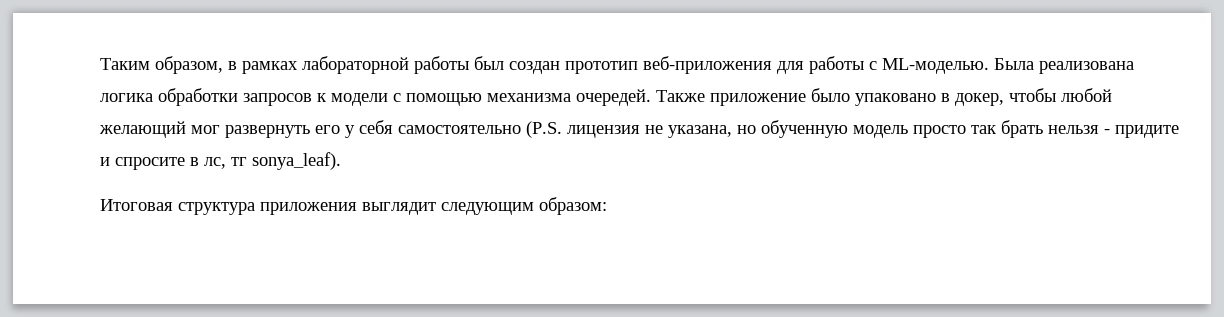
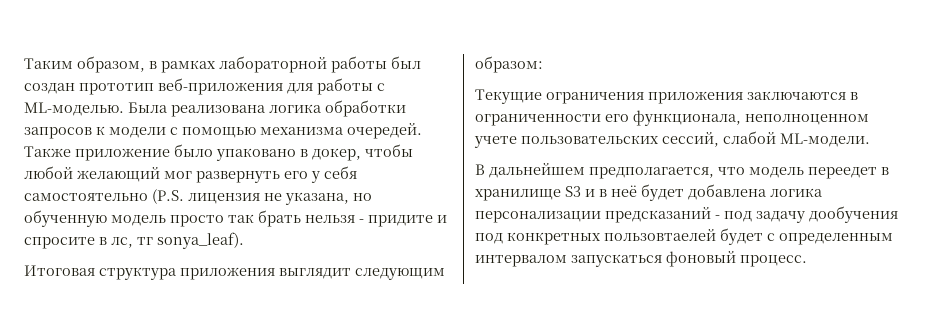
(607, 206) none -> [475,89,858,104] [475,110,869,126] [474,131,870,148] [475,163,889,179] [475,184,822,201] [475,206,898,223] [475,228,893,245] [475,251,807,267] // Текущие ограничения приложения заключаются в ограниченности его функционала, неполноценном учете пользовательских сессий, слабой ML-модели. // В дальнейшем предполагается, что модель переедет в хранилище S3 и в неё будет добавлена логика персонализации предсказаний - под задачу дообучения под конкретных пользовтаелей будет с определенным интервалом запускаться фоновый процесс.

